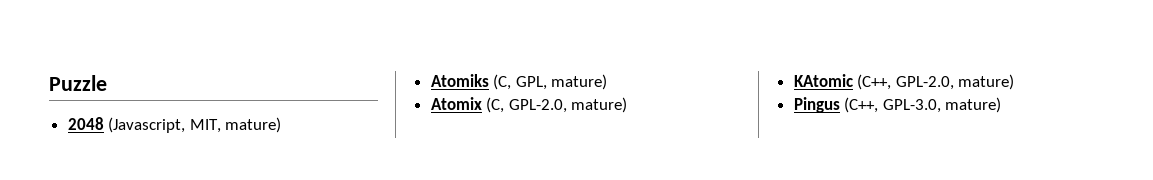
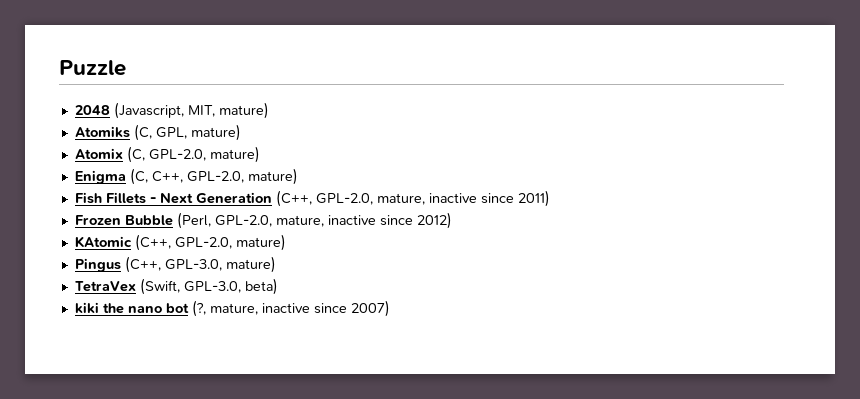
(628, 105) none -> [74,168,298,185] [74,190,550,207] [74,212,452,229] // Enigma (C, C++, GPL-2.0, mature) // Fish Fillets - Next Generation (C++, GPL-2.0, mature, inactive since 2011) // Frozen Bubble (Perl, GPL-2.0, mature, inactive since 2012)
(1002, 105) none -> [74,278,278,295] [74,300,390,317] // TetraVex (Swift, GPL-3.0, beta) // kiki the nano bot (?, mature, inactive since 2007)

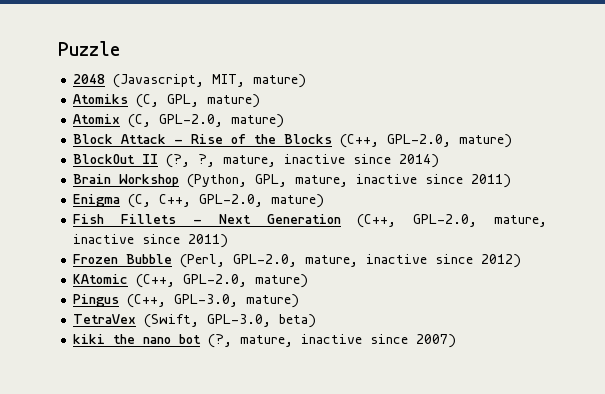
(260, 154) none -> [73,134,513,148] [73,154,440,168] [73,174,512,188] // Block Attack - Rise of the Blocks (C++, GPL-2.0, mature) // BlockOut II (?, ?, mature, inactive since 2014) // Brain Workshop (Python, GPL, mature, inactive since 2011)

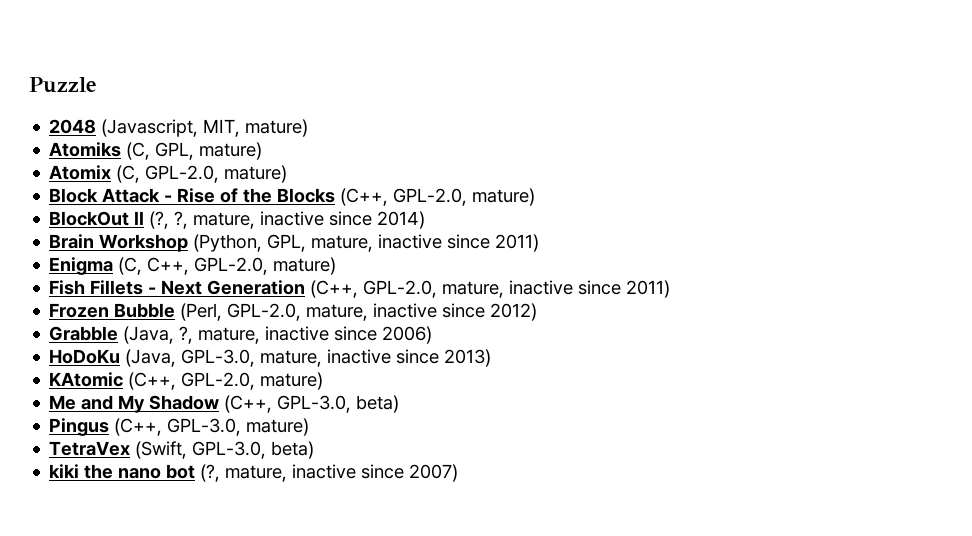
[73,274,309,288] KAtomic (C++, GPL-2.0, mature) -> [49,326,433,344] [49,349,492,367] [49,372,324,390] [49,395,400,413] Grabble (Java, ?, mature, inactive since 2006) // HoDoKu (Java, GPL-3.0, mature, inactive since 2013) // KAtomic (C++, GPL-2.0, mature) // Me and My Shadow (C++, GPL-3.0, beta)

